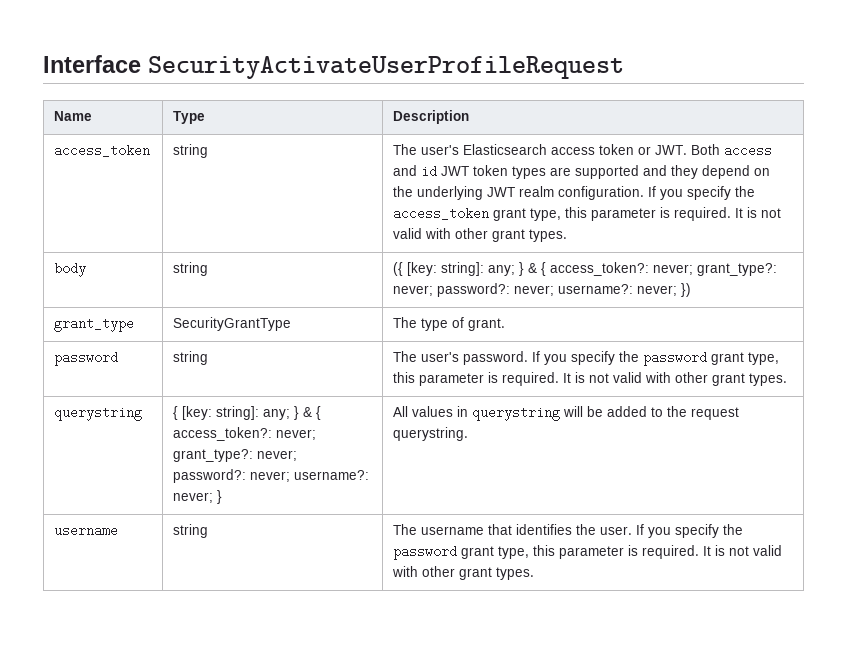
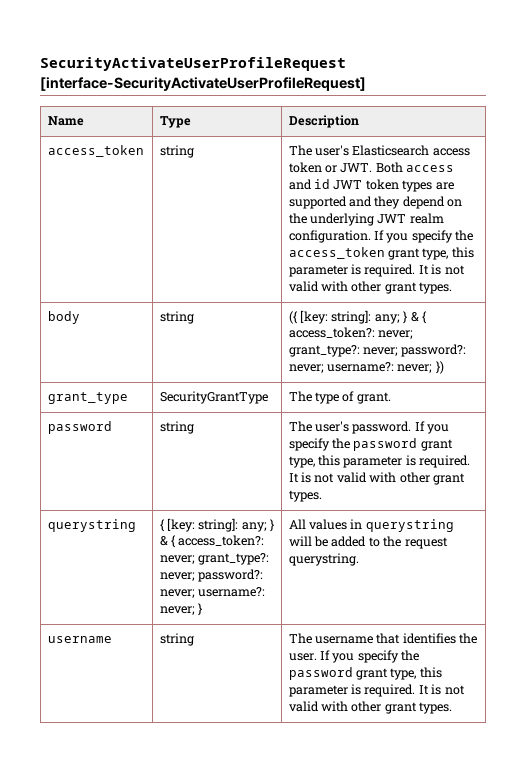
[43,55,141,73] Interface -> (40, 64) none
(624, 67) none -> [40,77,366,91] [interface-SecurityActivateUserProfileRequest]

